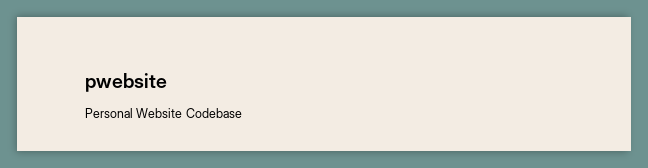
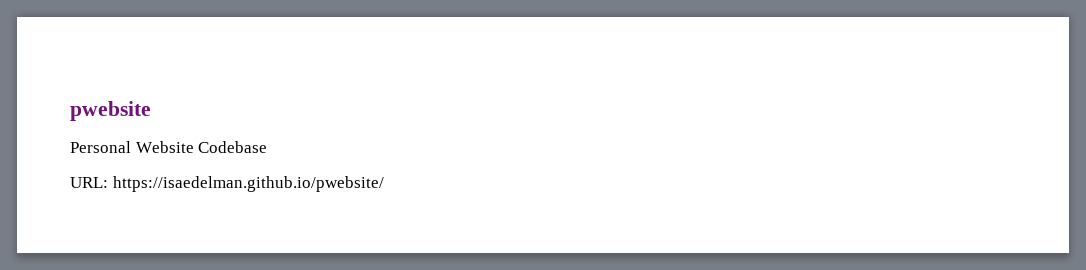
(242, 113) none -> [70,176,384,192] // URL: https://isaedelman.github.io/pwebsite/

